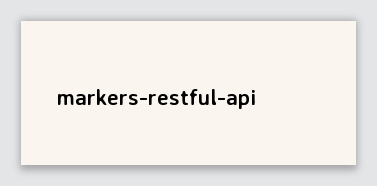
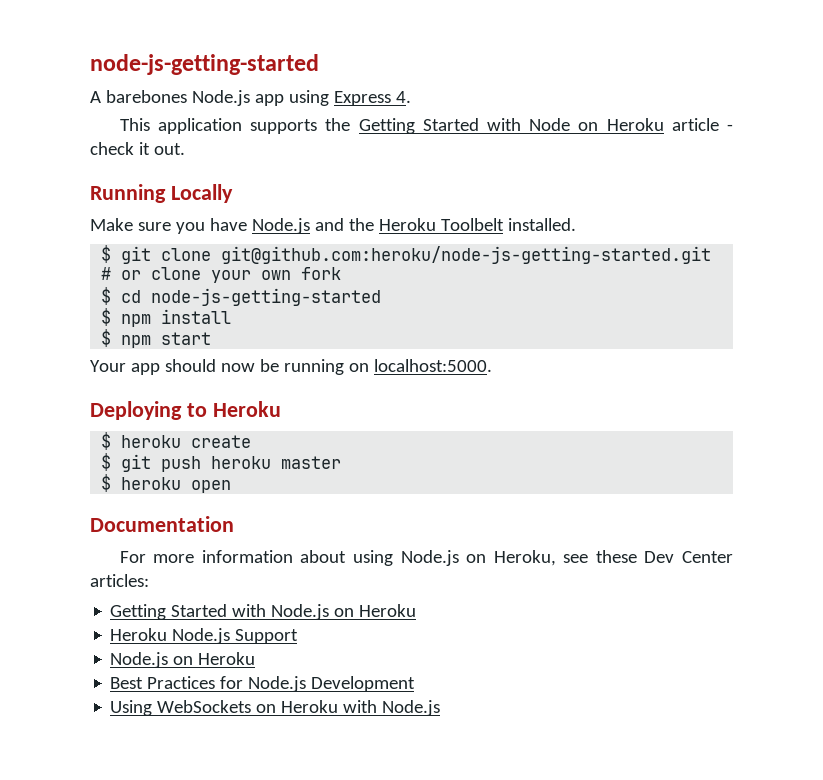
[57,89,256,109] markers-restful-api -> [90,54,319,75] [90,90,411,106] [119,118,733,134] [90,142,185,155] [90,184,233,203] [90,218,576,234] [101,245,712,264] [101,267,342,283] [101,287,382,306] [101,308,232,327] [101,329,212,348] [90,359,492,375] [90,401,281,420] [101,432,252,450] [101,453,342,472] [101,474,232,493] [90,516,234,532] [119,550,733,566] [90,574,149,587] [110,604,417,620] [110,628,299,644] [110,652,256,668] [110,676,416,692] [110,700,441,716] node-js-getting-started // A barebones Node.js app using Express 4. // This application supports the Getting Started with Node on Heroku article - check it out. // Running Locally // Make sure you have Node.js and the Heroku Toolbelt installed. // $ git clone git@github.com:heroku/node-js-getting-started.git # or clone your own fork // $ cd node-js-getting-started // $ npm install // $ npm start // Your app should now be running on localhost:5000. // Deploying to Heroku // $ heroku create // $ git push heroku master // $ heroku open // Documentation // For more information about using Node.js on Heroku, see these Dev Center articles: // Getting Started with Node.js on Heroku // Heroku Node.js Support // Node.js on Heroku // Best Practices for Node.js Development // Using WebSockets on Heroku with Node.js

